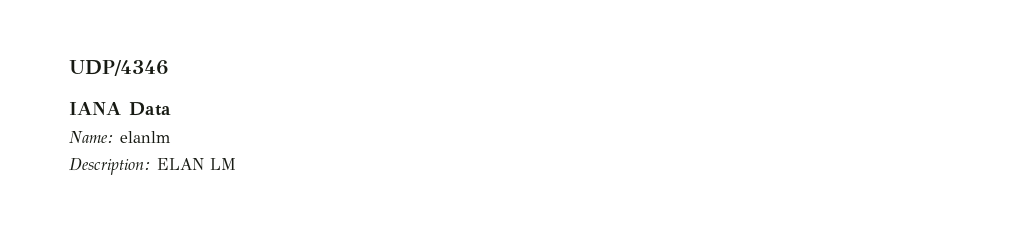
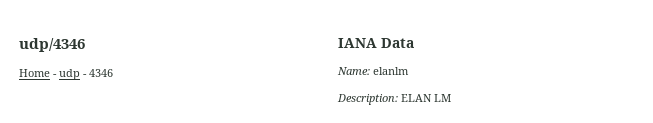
[69,60,169,76] UDP/4346 -> [19,38,85,52] [19,69,113,80] udp/4346 // Home - udp - 4346

